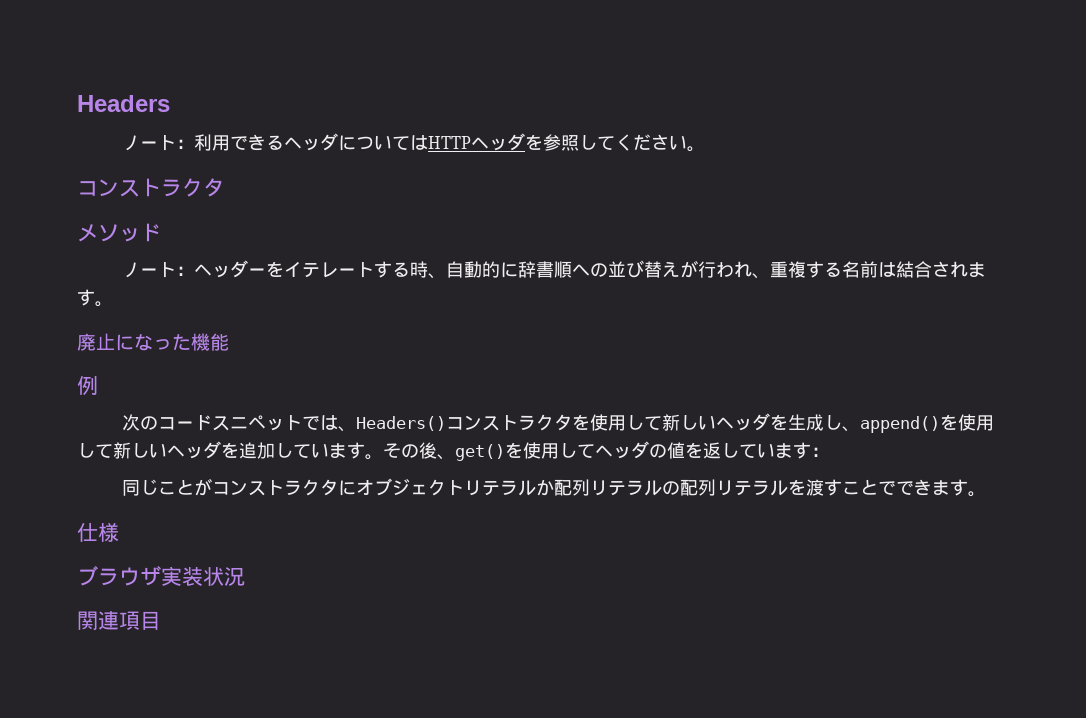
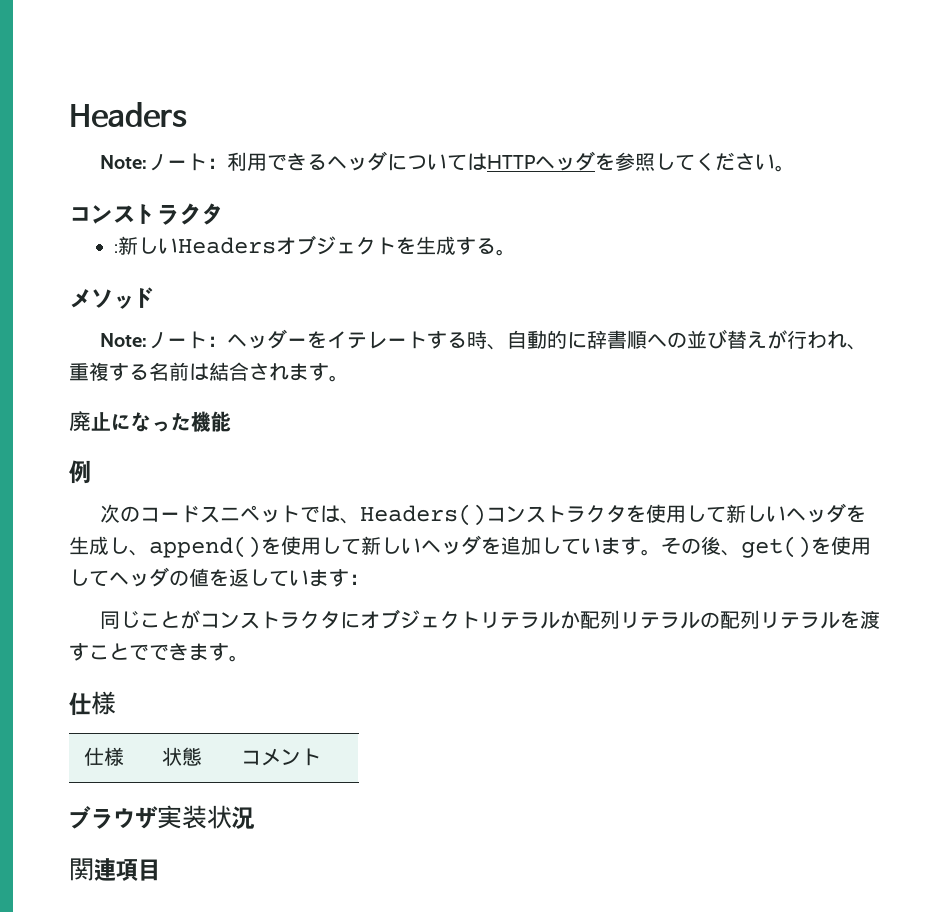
(170, 103) none -> [99,155,147,169] Note:
(224, 187) none -> [113,235,516,256] // :新しいHeadersオブジェクトを生成する。
(161, 232) none -> [99,333,147,347] Note:
(119, 532) none -> [84,747,125,766] [162,747,203,766] [241,748,322,766] // 仕様 | 状態 | コメント

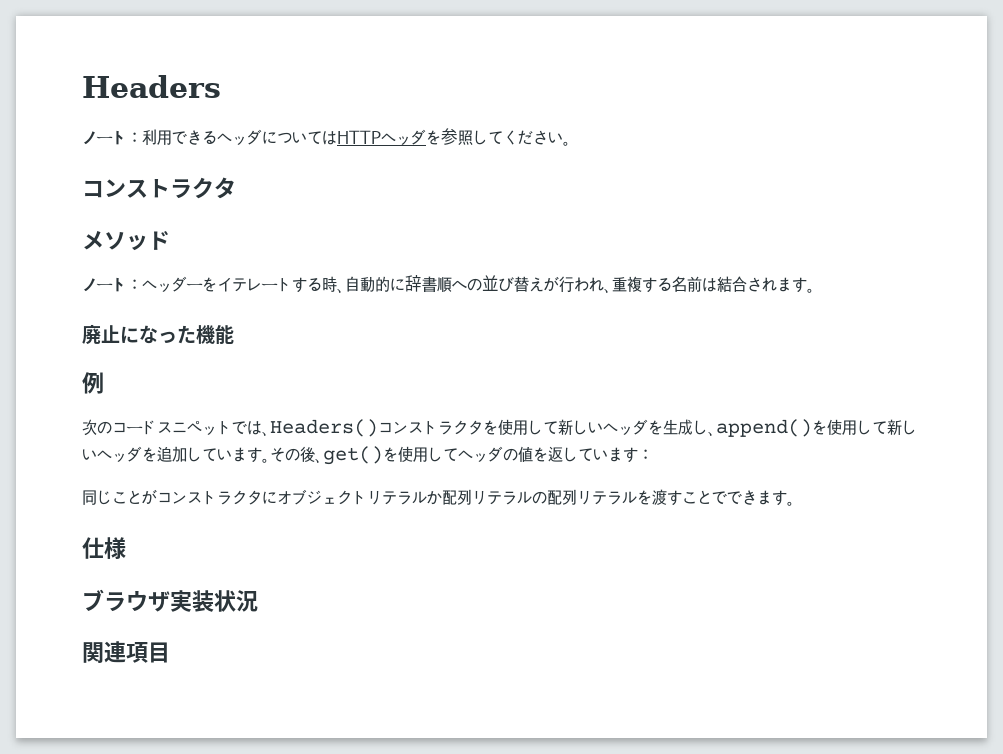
[99,155,147,169] Note: -> (221, 86) none
[113,235,516,256] // :新しいHeadersオブジェクトを生成する。 -> (236, 188) none
[99,333,147,347] Note: -> (170, 240) none
[84,747,125,766] [162,747,203,766] [241,748,322,766] // 仕様 | 状態 | コメント -> (126, 548) none

